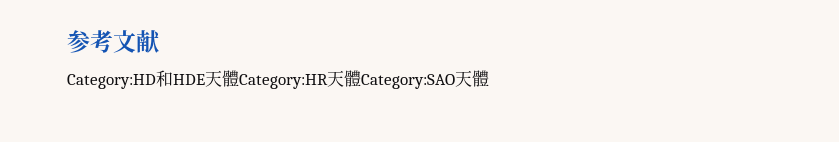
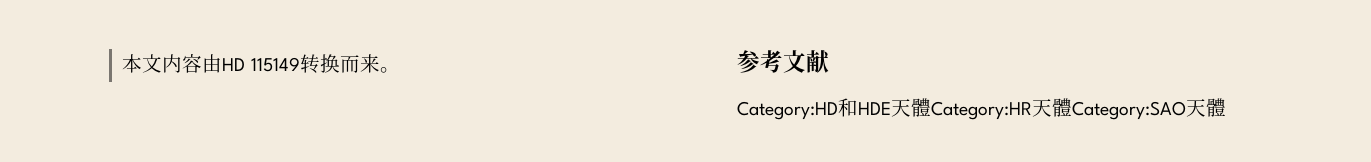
(67, 41) none -> [122,54,400,74] 本文内容由HD 115149转换而来。 //

